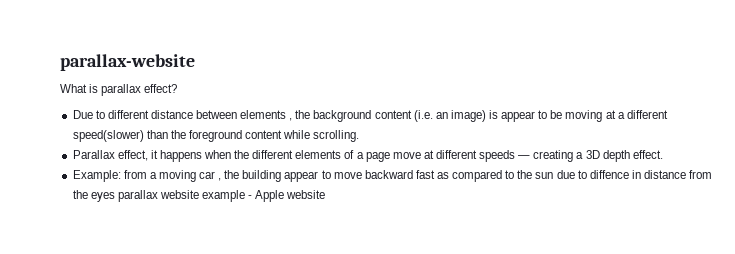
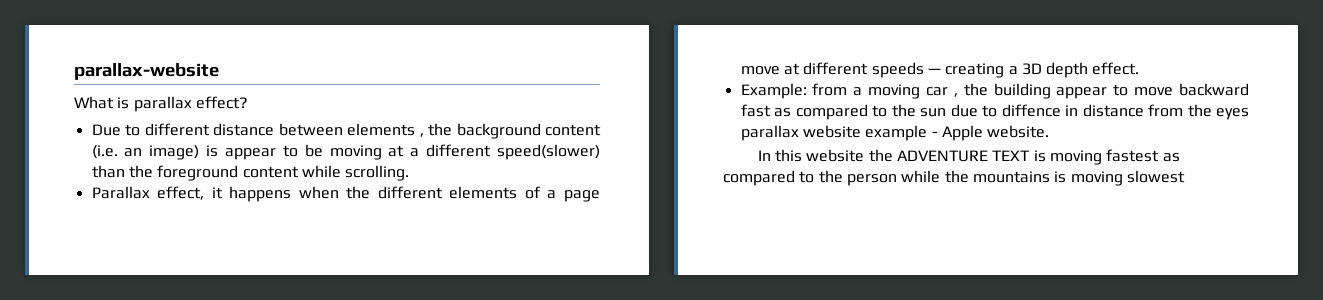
[286,190,326,199] website -> [987,125,1050,138] [757,149,1180,165] [723,170,1185,186] website. // In this website the ADVENTURE TEXT is moving fastest as compared to the person while the mountains is moving slowest

